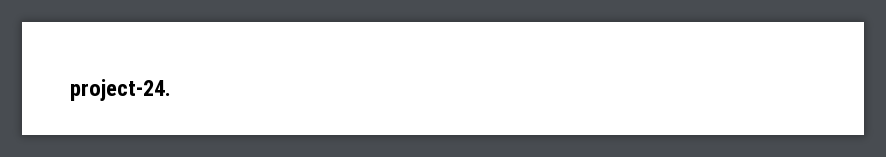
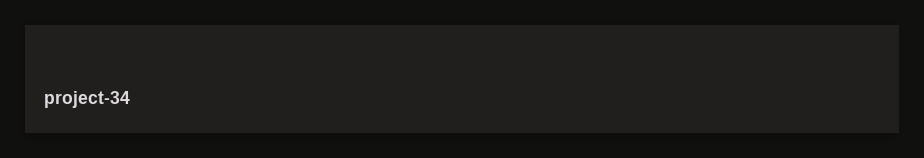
[70,79,171,101] project-24. -> [44,91,130,108] project-34

